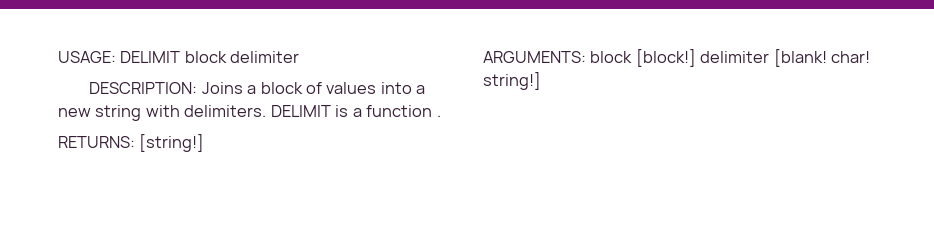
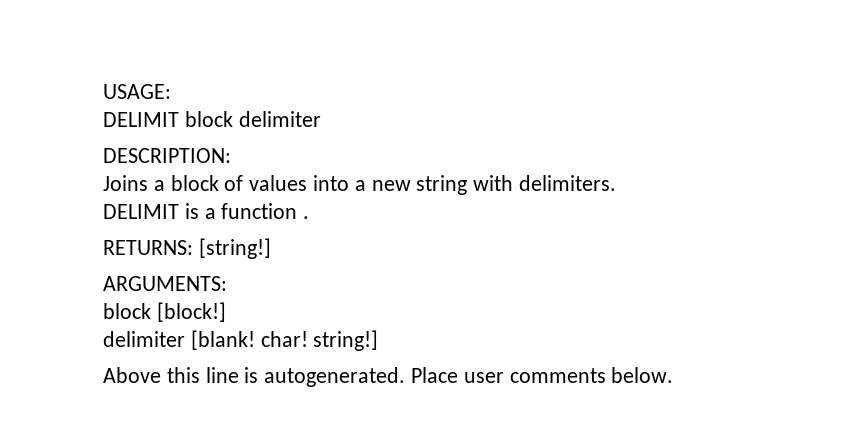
(116, 57) none -> (171, 91) //
(198, 88) none -> (231, 155) //
(267, 111) none -> (617, 183) //
(586, 57) none -> (227, 283) //
(696, 58) none -> (226, 312) //
(541, 81) none -> [103,367,674,387] // Above this line is autogenerated. Place user comments below.

